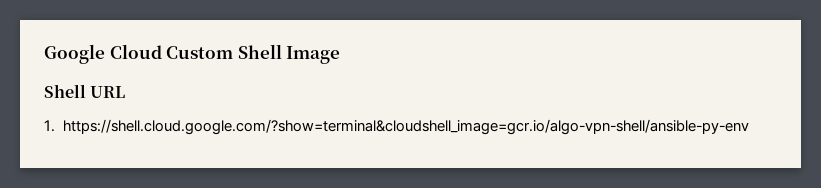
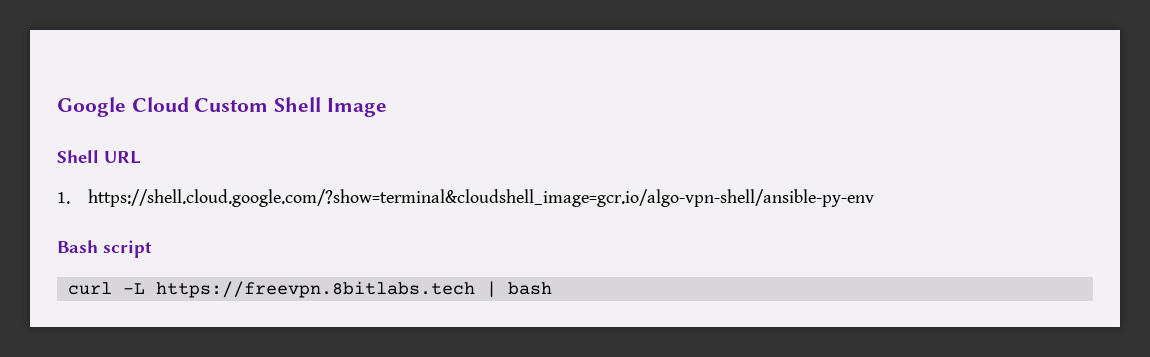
(749, 127) none -> [57,240,152,258] [67,281,552,298] // Bash script // curl -L https://freevpn.8bitlabs.tech | bash

